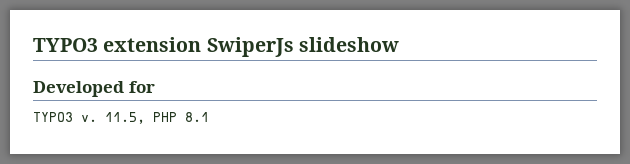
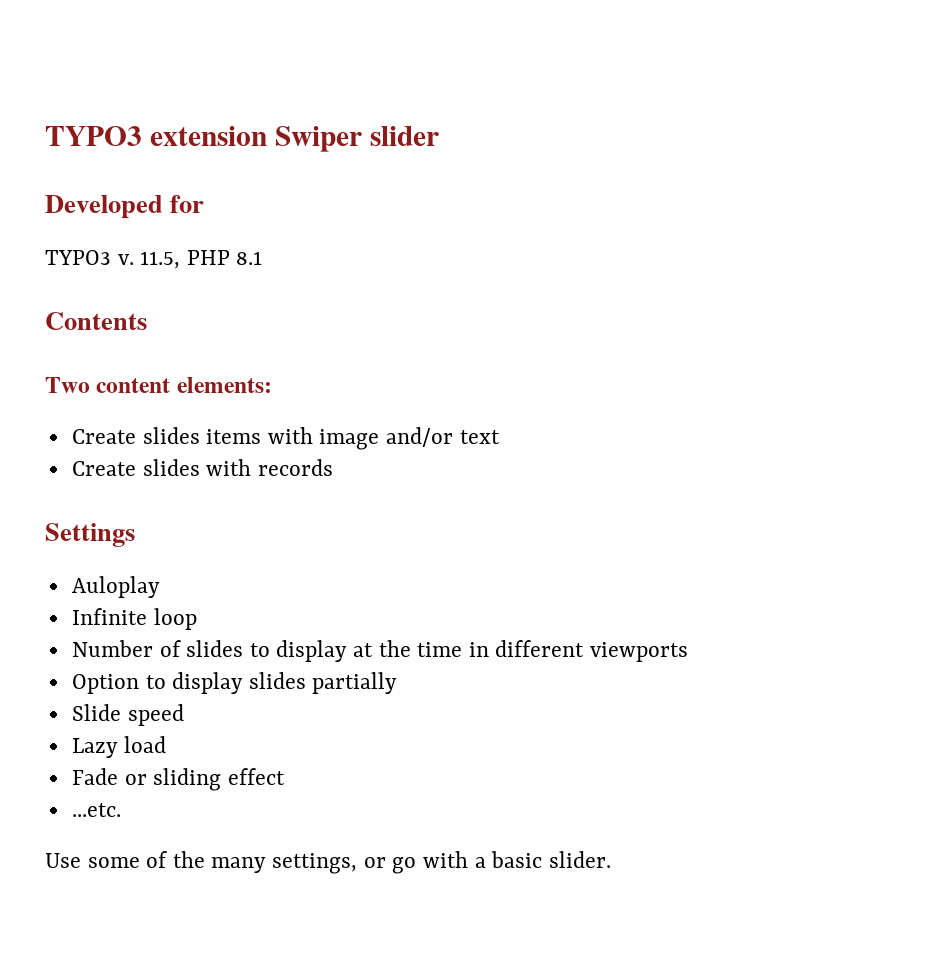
[206,37,399,57] SwiperJs slideshow -> [274,126,439,152] Swiper slider
(209, 117) none -> [45,312,147,330] [45,377,272,393] [71,427,500,450] [71,459,333,476] [45,523,135,547] [71,576,160,598] [71,608,197,630] [71,640,689,662] [71,672,398,694] [71,704,184,726] [71,736,166,758] [71,768,285,791] [71,803,121,817] [45,851,611,874] // Contents // Two content elements: // Create slides items with image and/or text // Create slides with records // Settings // Auloplay // Infinite loop // Number of slides to display at the time in different viewports // Option to display slides partially // Slide speed // Lazy load // Fade or sliding effect // ...etc. // Use some of the many settings, or go with a basic slider.

